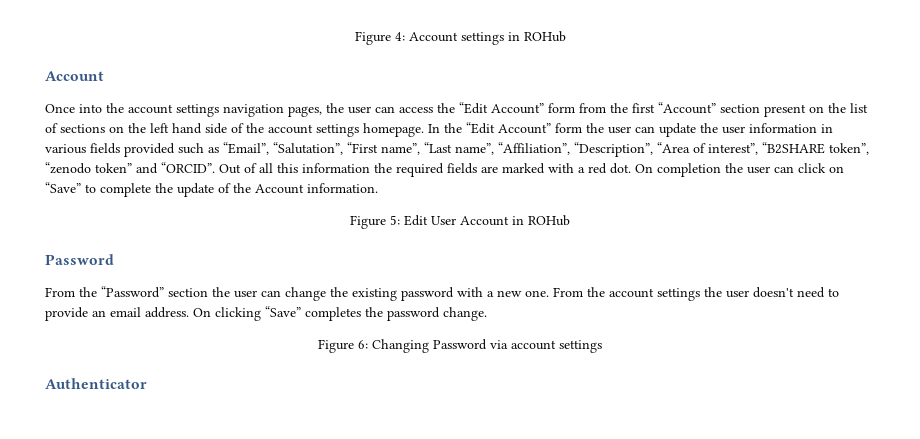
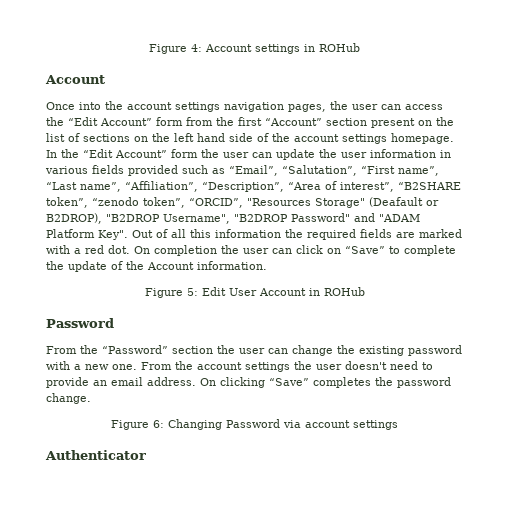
[95,162,215,174] token” and “ORCID”. -> [143,197,439,208] [46,213,420,224] [46,229,128,240] token”, “ORCID”, "Resources Storage" (Deafault or B2DROP), "B2DROP Username", "B2DROP Password" and "ADAM Platform Key".

